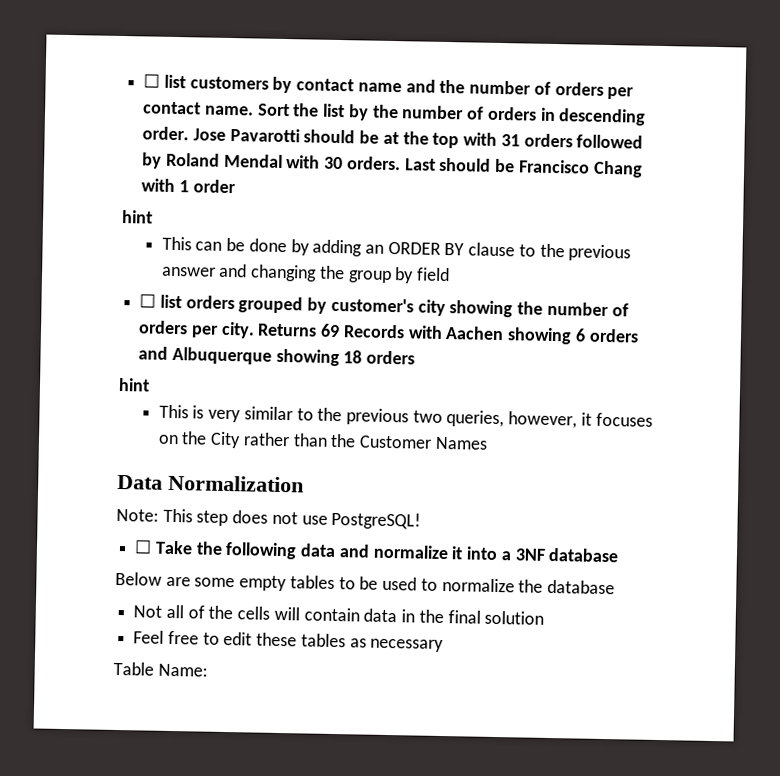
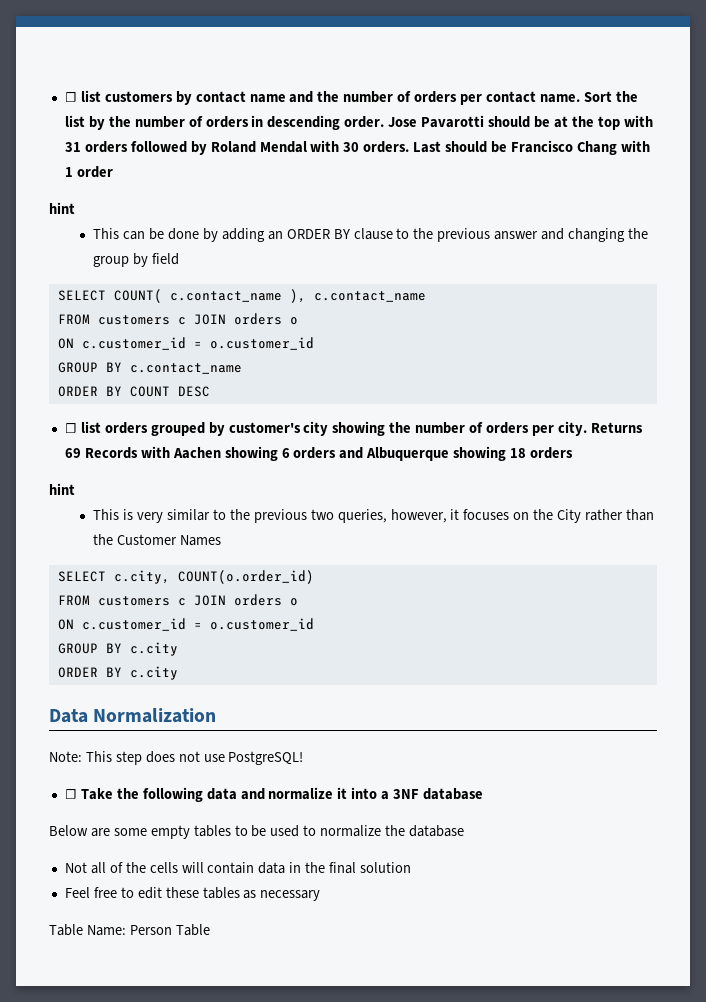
(450, 274) none -> [57,289,426,303] [57,313,298,325] [57,337,314,350] [57,362,242,374] [57,386,210,397] // SELECT COUNT( c.contact_name ), c.contact_name // FROM customers c JOIN orders o // ON c.customer_id = o.customer_id // GROUP BY c.contact_name // ORDER BY COUNT DESC
(488, 443) none -> [57,570,314,584] [57,594,298,606] [57,618,314,631] [57,642,178,656] [57,666,178,680] // SELECT c.city, COUNT(o.order_id) // FROM customers c JOIN orders o // ON c.customer_id = o.customer_id // GROUP BY c.city // ORDER BY c.city
(208, 670) none -> [129,924,210,936] Person Table

